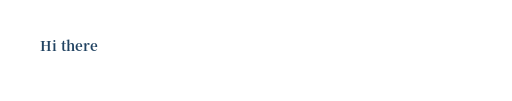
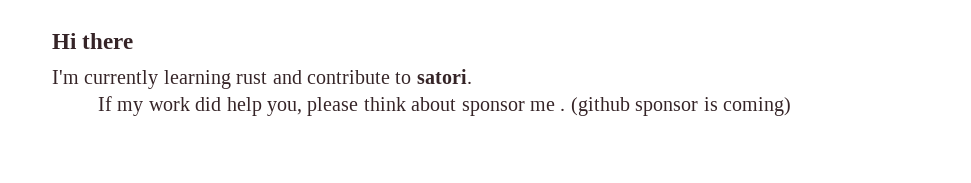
(98, 45) none -> [52,69,472,89] [98,96,792,116] // I'm currently learning rust and contribute to satori. // If my work did help you, please think about sponsor me . (github sponsor is coming)

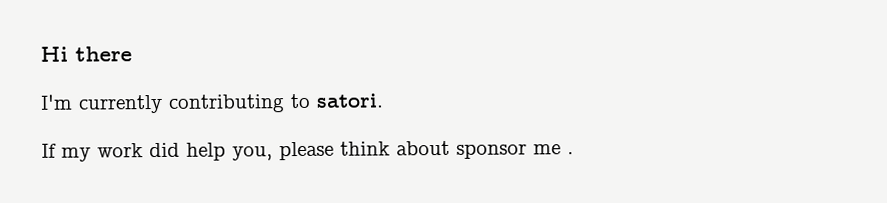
[163,70,390,89] learning rust and contribute -> [168,94,285,113] contributing
[570,97,792,116] (github sponsor is coming) -> (574, 153) none

